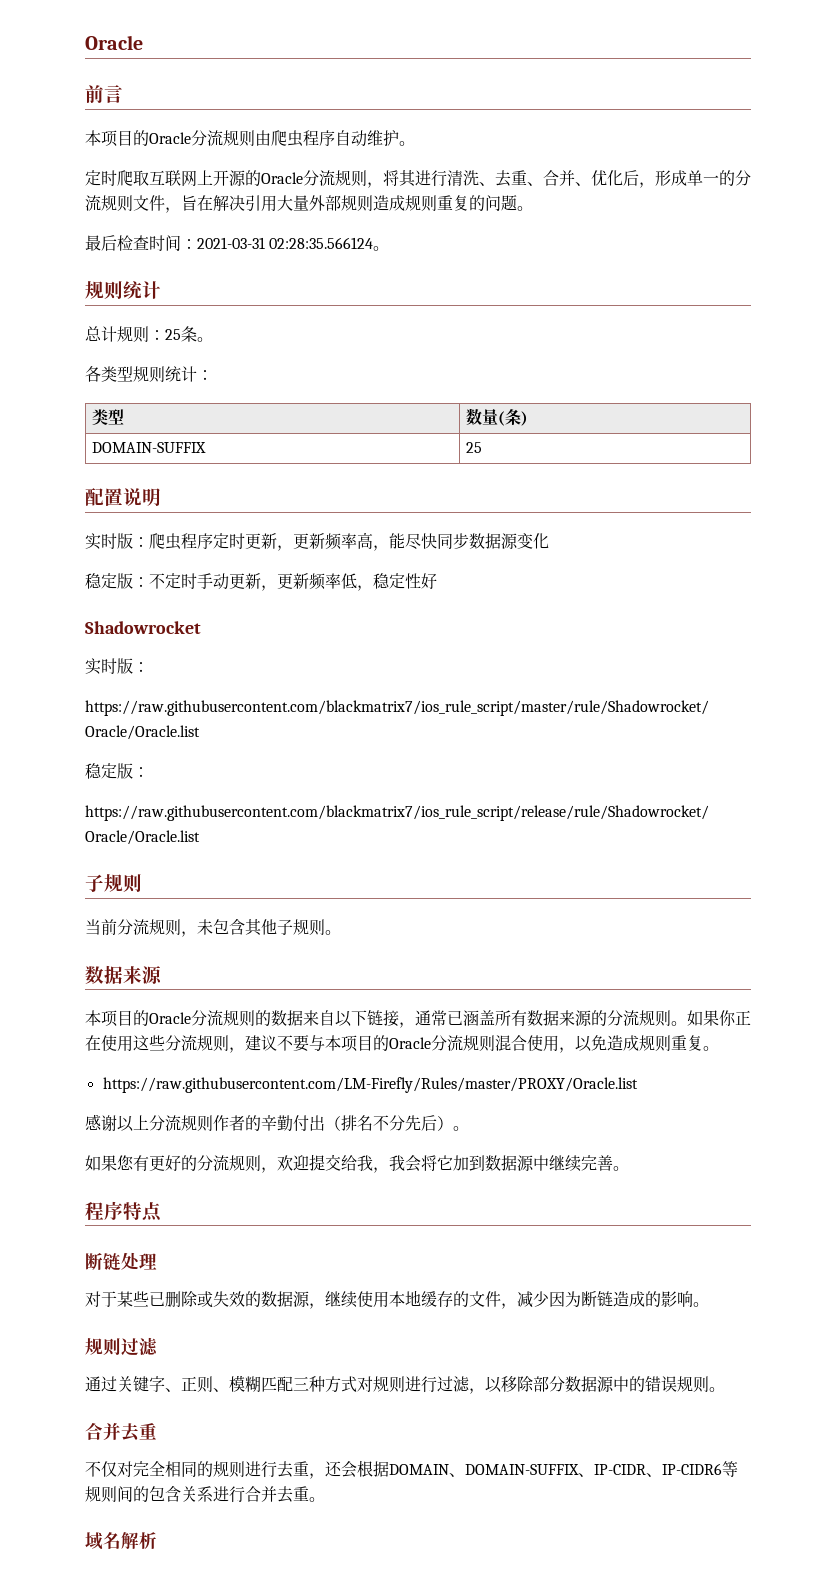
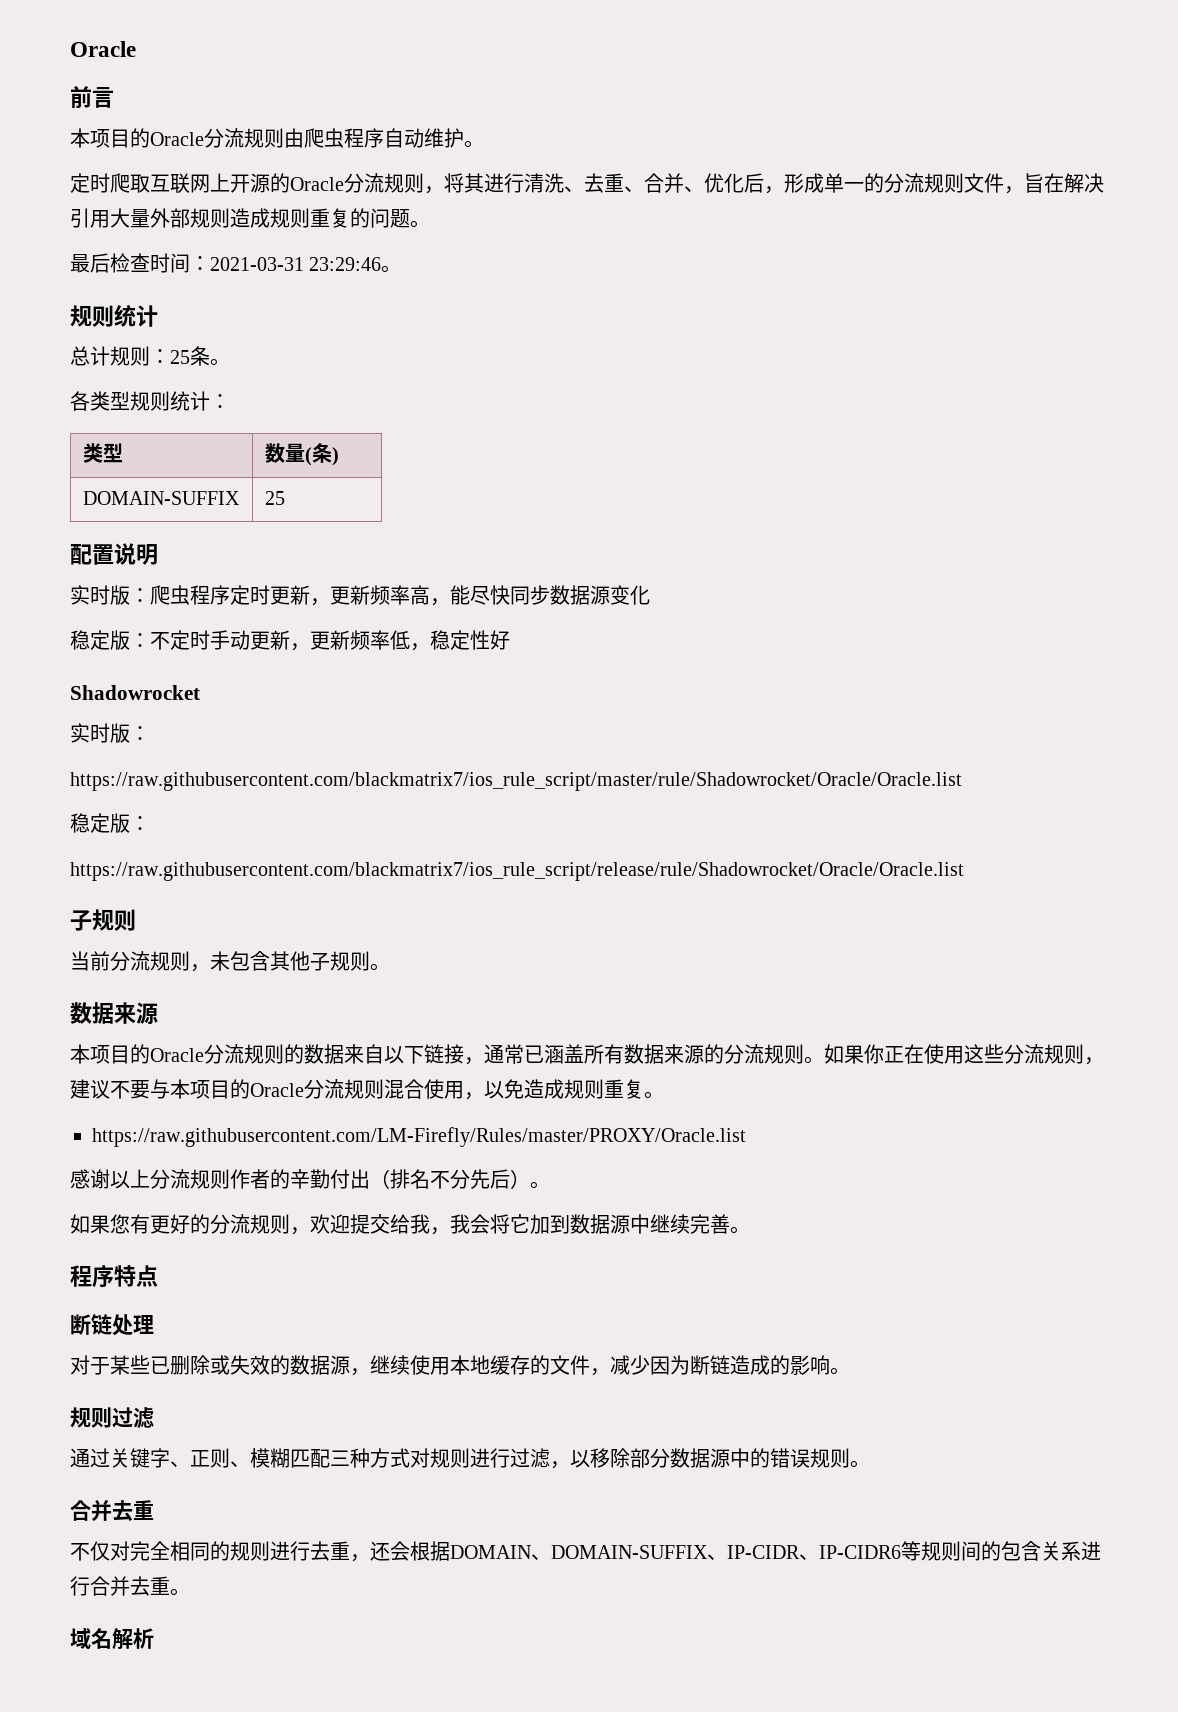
[269,237,374,249] 02:28:35.566124 -> [309,257,382,271] 23:29:46

